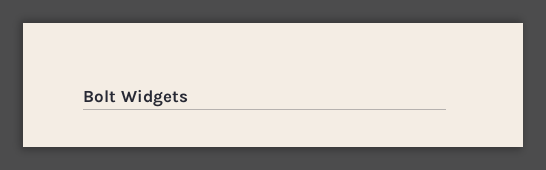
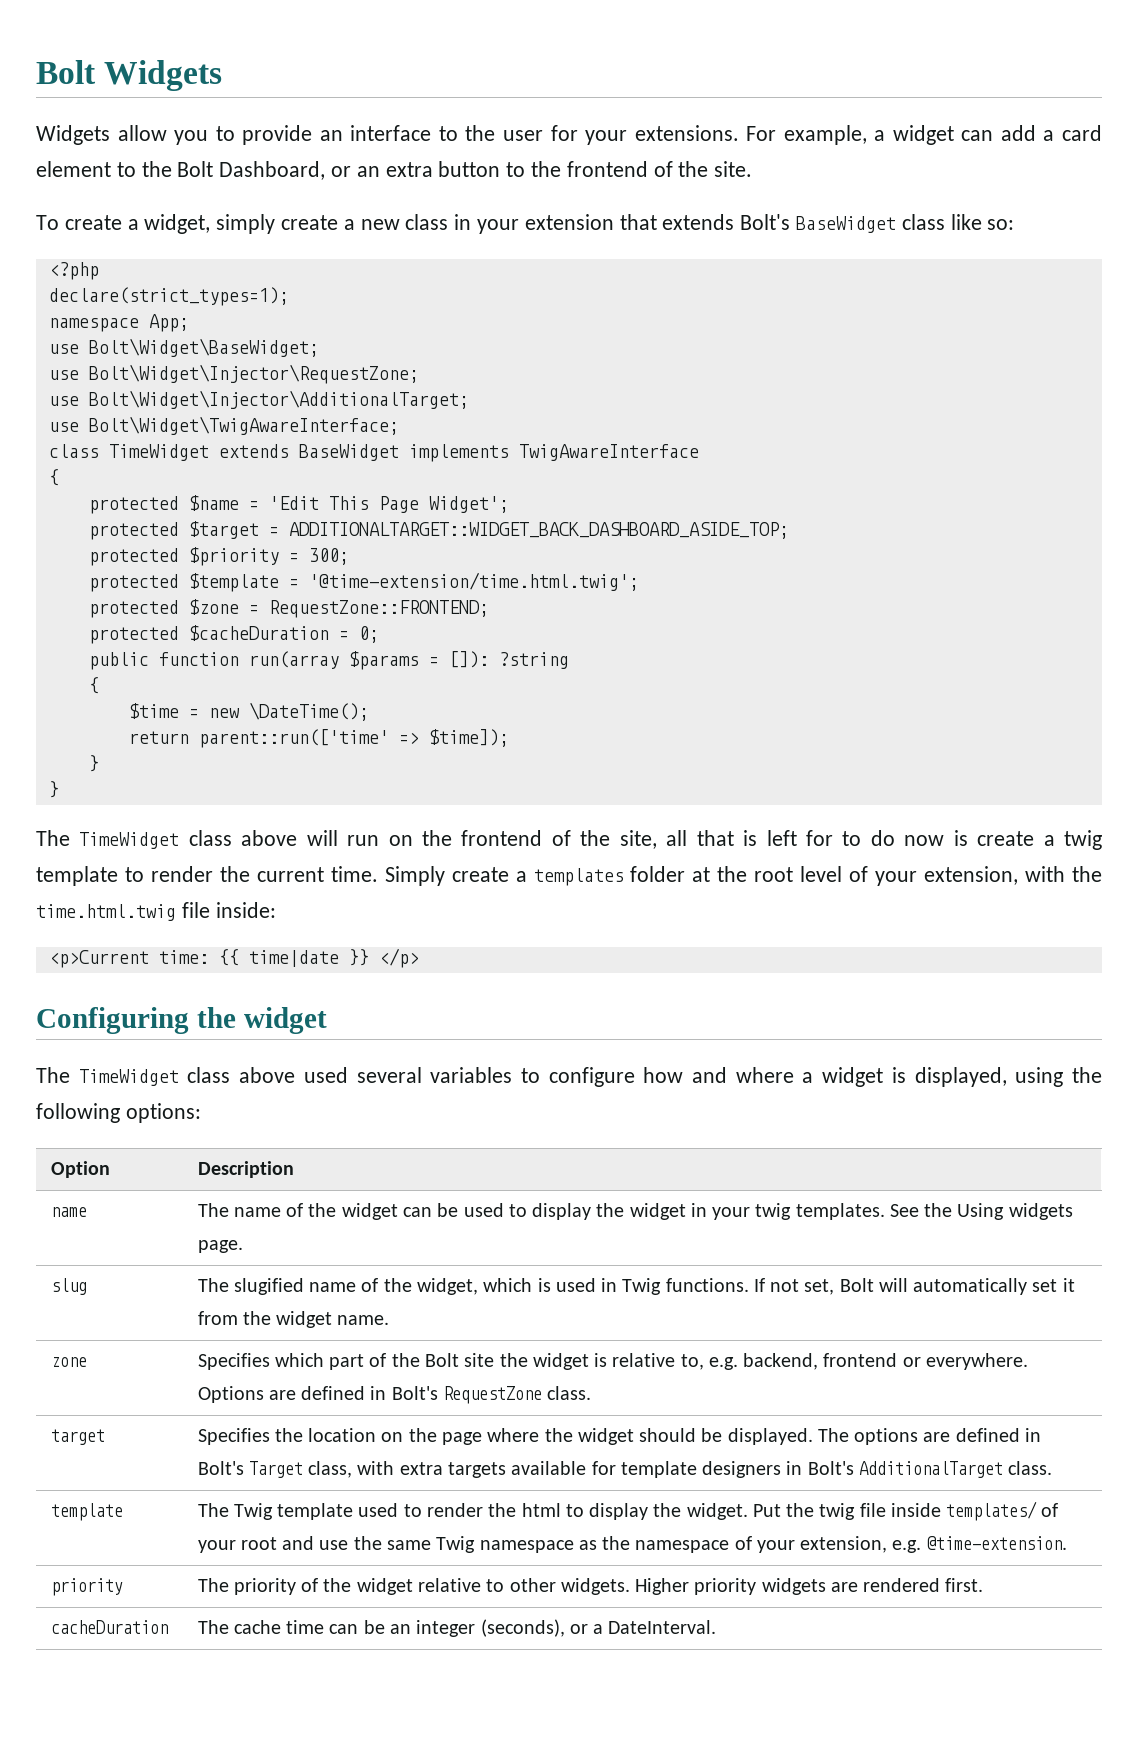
(188, 98) none -> [36,125,1102,145] [36,161,753,180] [36,214,1015,234] [48,262,99,280] [48,287,289,306] [48,314,189,332] [48,338,319,357] [48,364,419,384] [48,390,469,409] [48,416,399,435] [48,444,699,462] [48,469,59,486] [88,495,509,514] [88,521,789,540] [88,547,349,566] [88,572,639,592] [88,599,489,618] [88,625,379,644] [88,651,569,670] [88,677,99,694] [128,702,369,721] [128,729,509,748] [88,755,99,772] [48,781,59,798] [36,830,1102,850] [36,866,1102,886] [36,902,276,921] [48,948,419,968] [36,1007,327,1034] [36,1067,1103,1087] [36,1103,201,1123] [50,1161,110,1178] [197,1161,294,1178] [50,1207,87,1217] [197,1203,1073,1220] [197,1240,243,1253] [50,1278,87,1295] [197,1278,1075,1295] [197,1311,390,1328] [50,1357,87,1367] [197,1353,1028,1370] [197,1386,592,1404] [50,1429,105,1445] [197,1428,1041,1445] [197,1461,1053,1478] [50,1503,123,1521] [197,1501,1059,1521] [197,1536,1067,1553] [50,1578,123,1596] [197,1578,984,1595] [50,1620,168,1634] [197,1619,717,1637] // Widgets allow you to provide an interface to the user for your extensions. For example, a widget can add a card element to the Bolt Dashboard, or an extra button to the frontend of the site. // To create a widget, simply create a new class in your extension that extends Bolt's BaseWidget class like so: // <?php // declare(strict_types=1); // namespace App; // use Bolt\Widget\BaseWidget; // use Bolt\Widget\Injector\RequestZone; // use Bolt\Widget\Injector\AdditionalTarget; // use Bolt\Widget\TwigAwareInterface; // class TimeWidget extends BaseWidget implements TwigAwareInterface // { // protected $name = 'Edit This Page Widget'; // protected $target = ADDITIONALTARGET::WIDGET_BACK_DASHBOARD_ASIDE_TOP; // protected $priority = 300; // protected $template = '@time-extension/time.html.twig'; // protected $zone = RequestZone::FRONTEND; // protected $cacheDuration = 0; // public function run(array $params = []): ?string // { // $time = new \DateTime(); // return parent::run(['time' => $time]); // } // } // The TimeWidget class above will run on the frontend of the site, all that is left for to do now is create a twig template to render the current time. Simply create a templates folder at the root level of your extension, with the time.html.twig file inside: // <p>Current time: {{ time|date }} </p> // Configuring the widget // The TimeWidget class above used several variables to configure how and where a widget is displayed, using the following options: // Option | Description // name | The name of the widget can be used to display the widget in your twig templates. See the Using widgets page. // slug | The slugified name of the widget, which is used in Twig functions. If not set, Bolt will automatically set it from the widget name. // zone | Specifies which part of the Bolt site the widget is relative to, e.g. backend, frontend or everywhere. Options are defined in Bolt's RequestZone class. // target | Specifies the location on the page where the widget should be displayed. The options are defined in Bolt's Target class, with extra targets available for template designers in Bolt's AdditionalTarget class. // template | The Twig template used to render the html to display the widget. Put the twig file inside templates/ of your root and use the same Twig namespace as the namespace of your extension, e.g. @time-extension. // priority | The priority of the widget relative to other widgets. Higher priority widgets are rendered first. // cacheDuration | The cache time can be an integer (seconds), or a DateInterval.

